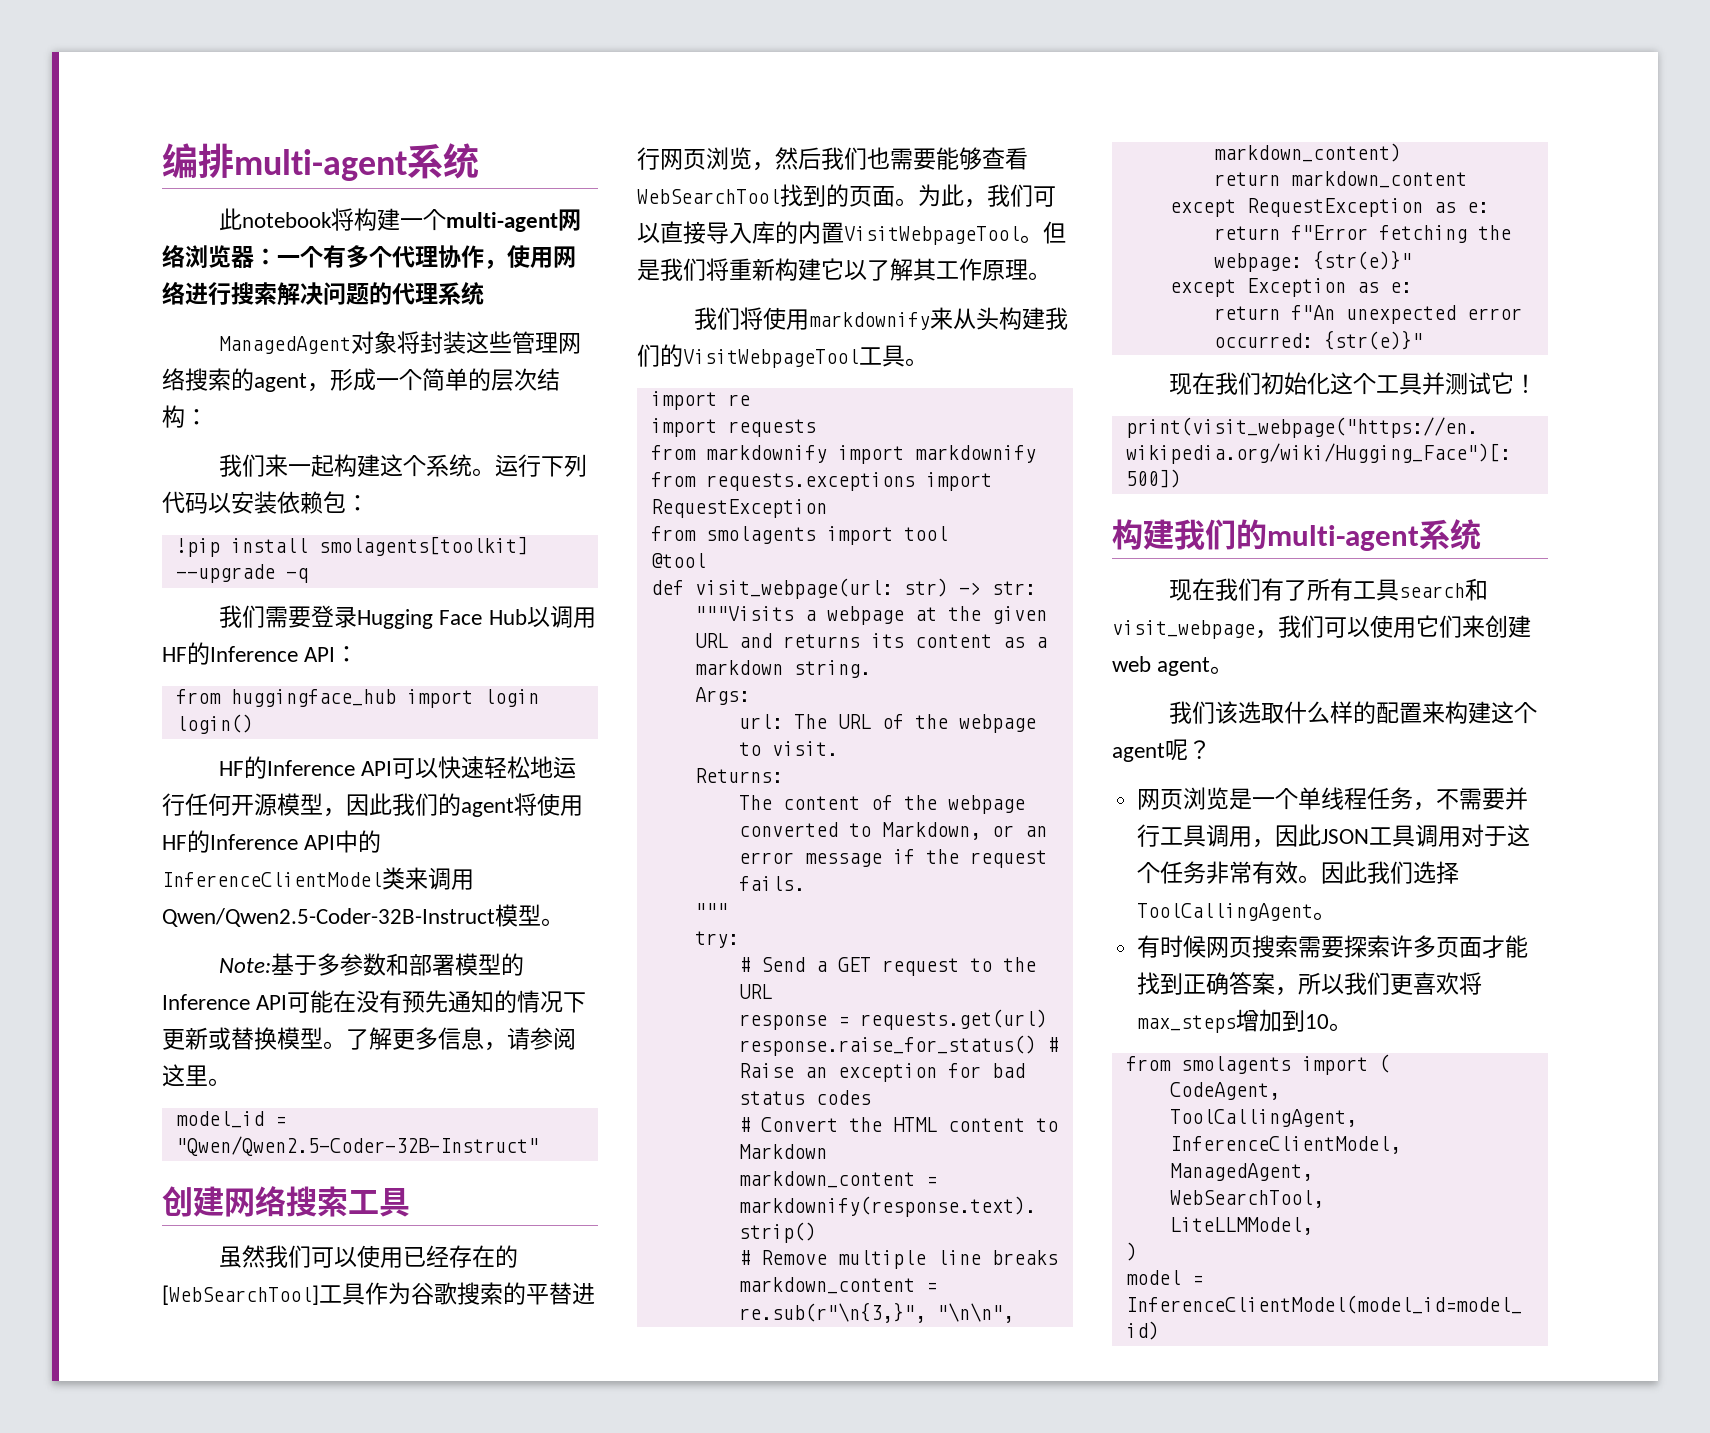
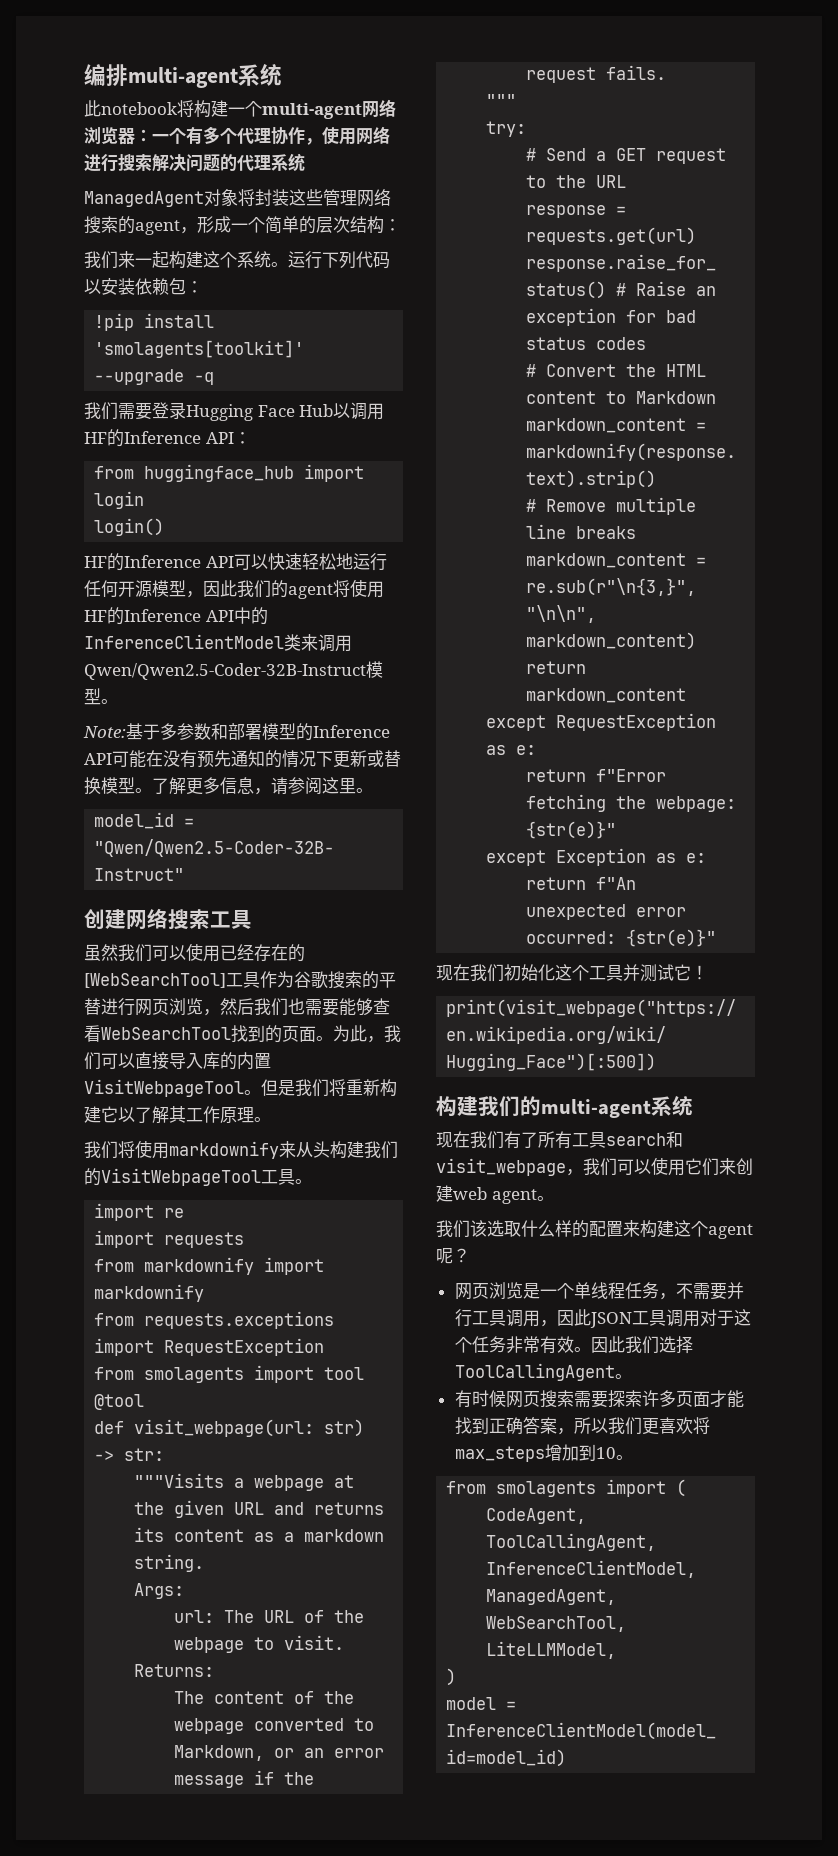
[318,536,528,556] smolagents[toolkit] -> [94,340,305,358] 'smolagents[toolkit]'

